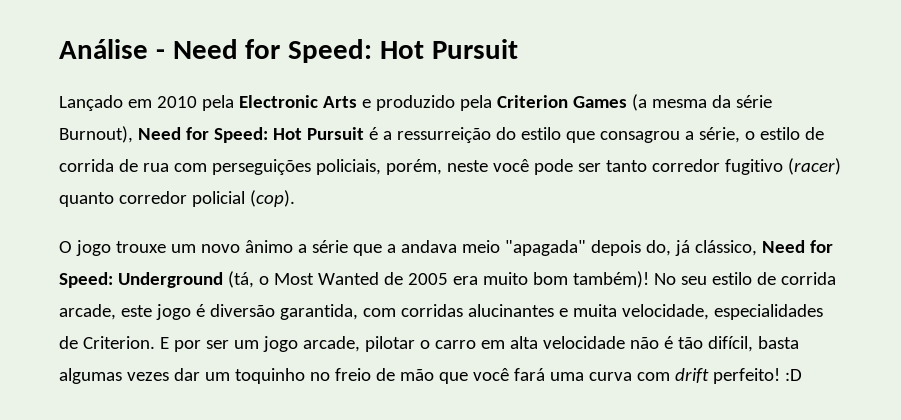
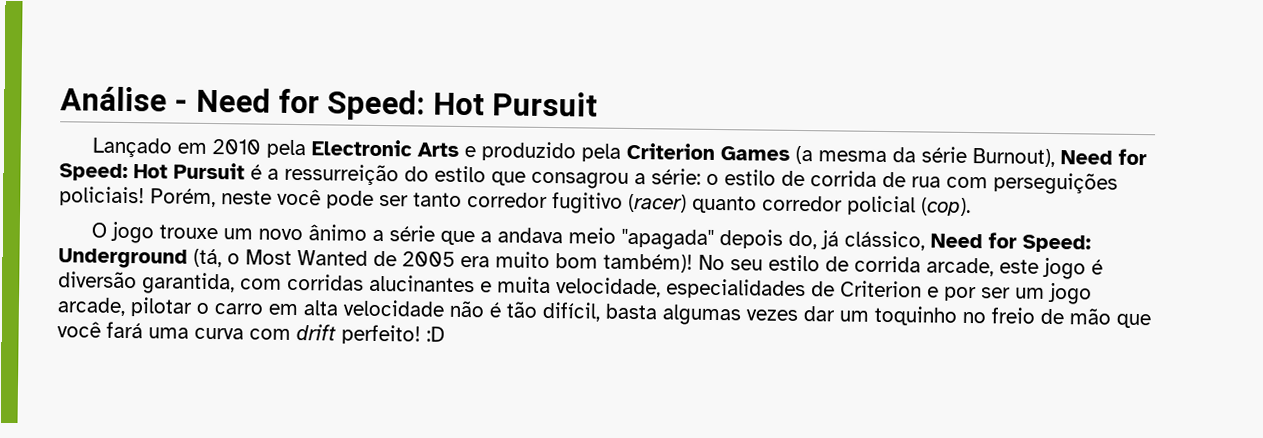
[698,127,740,143] série, -> [651,168,701,185] série:
[315,159,442,175] policiais, porém, -> [59,186,216,208] policiais! Porém,
[82,336,169,349] Criterion. E -> [840,280,939,298] Criterion e

